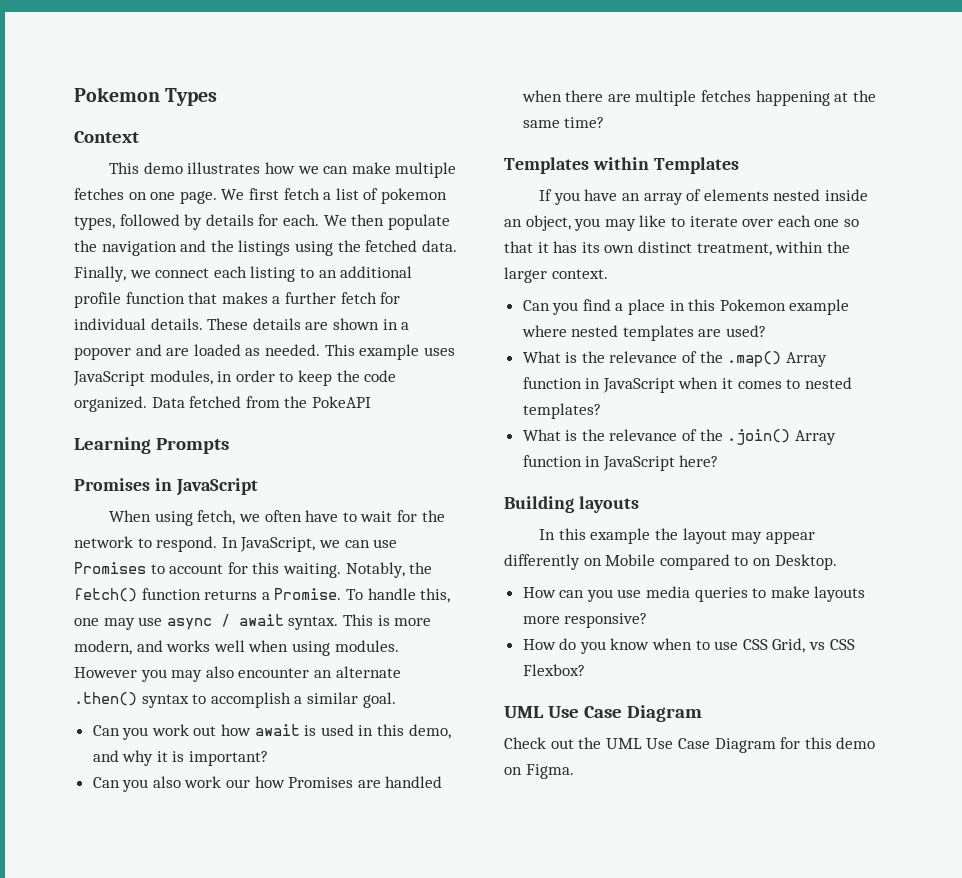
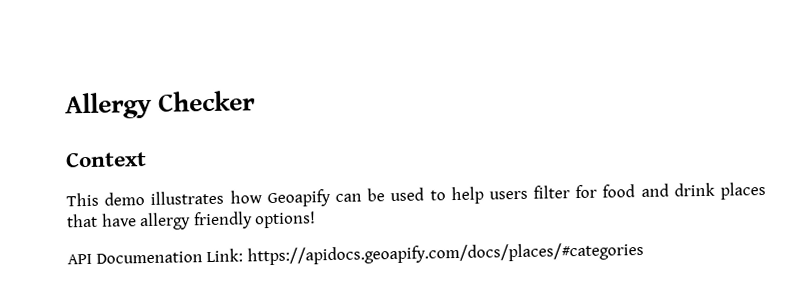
[74,87,218,106] Pokemon Types -> [65,90,257,120] Allergy Checker
[297,162,457,178] [74,188,447,204] [74,214,450,230] [74,240,457,256] [74,266,413,282] [74,292,401,308] [74,318,410,330] [74,344,455,360] [73,370,397,386] [74,396,371,412] [74,437,229,454] [74,478,258,496] [109,510,445,526] [74,536,398,552] [74,562,433,578] [74,588,451,603] [74,614,432,630] [74,640,399,656] [74,666,401,682] [74,692,396,708] [92,724,451,740] [92,750,269,766] [92,776,443,792] [521,90,876,106] [522,117,605,128] [504,157,739,174] [539,189,868,205] [504,215,859,231] [504,241,850,256] [504,267,608,283] [522,299,850,315] [521,325,767,341] [522,351,827,367] [522,377,852,393] [522,403,601,419] [522,429,836,445] [522,455,719,471] [504,496,639,513] [539,528,815,544] [504,554,837,570] [522,586,866,602] [522,613,648,628] [522,638,855,654] [522,664,585,676] [504,705,702,722] [504,737,876,753] [504,764,574,779] we can make multiple fetches on one page. We first fetch a list of pokemon types, followed by details for each. We then populate the navigation and the listings using the fetched data. Finally, we connect each listing to an additional profile function that makes a further fetch for individual details. These details are shown in a popover and are loaded as needed. This example uses JavaScript modules, in order to keep the code organized. Data fetched from the PokeAPI // Learning Prompts // Promises in JavaScript // When using fetch, we often have to wait for the network to respond. In JavaScript, we can use Promises to account for this waiting. Notably, the fetch() function returns a Promise. To handle this, one may use async / await syntax. This is more modern, and works well when using modules. However you may also encounter an alternate .then() syntax to accomplish a similar goal. // Can you work out how await is used in this demo, and why it is important? // Can you also work our how Promises are handled when there are multiple fetches happening at the same time? // Templates within Templates // If you have an array of elements nested inside an object, you may like to iterate over each one so that it has its own distinct treatment, within the larger context. // Can you find a place in this Pokemon example where nested templates are used? // What is the relevance of the .map() Array function in JavaScript when it comes to nested templates? // What is the relevance of the .join() Array function in JavaScript here? // Building layouts // In this example the layout may appear differently on Mobile compared to on Desktop. // How can you use media queries to make layouts more responsive? // How do you know when to use CSS Grid, vs CSS Flexbox? // UML Use Case Diagram // Check out the UML Use Case Diagram for this demo on Figma. -> [266,181,766,208] [66,211,317,231] [67,241,644,266] Geoapify can be used to help users filter for food and drink places that have allergy friendly options! // API Documenation Link: https://apidocs.geoapify.com/docs/places/#categories

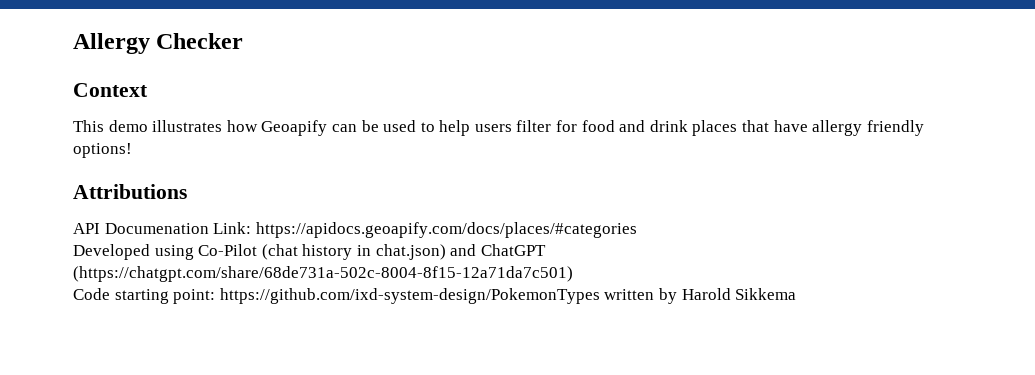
(317, 220) none -> [73,184,187,199] // Attributions
(644, 253) none -> [73,244,546,260] [73,266,573,282] [73,288,797,304] // Developed using Co-Pilot (chat history in chat.json) and ChatGPT (https://chatgpt.com/share/68de731a-502c-8004-8f15-12a71da7c501) // Code starting point: https://github.com/ixd-system-design/PokemonTypes written by Harold Sikkema

